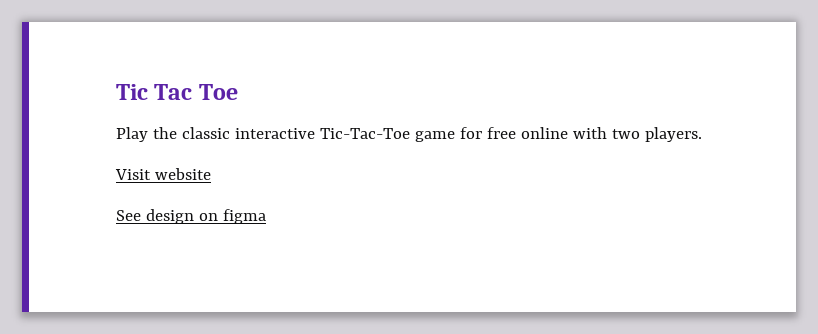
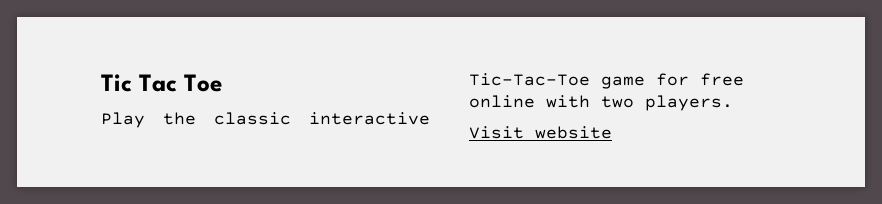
[116,209,266,224] // See design on figma -> (612, 132) none

